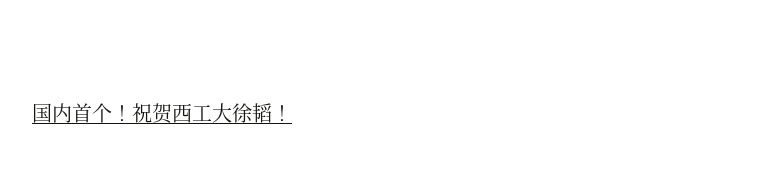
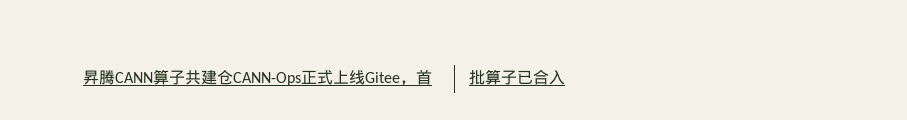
[32,103,292,124] 国内首个！祝贺西工大徐韬！ -> [83,69,565,86] 昇腾CANN算子共建仓CANN-Ops正式上线Gitee，首批算子已合入

